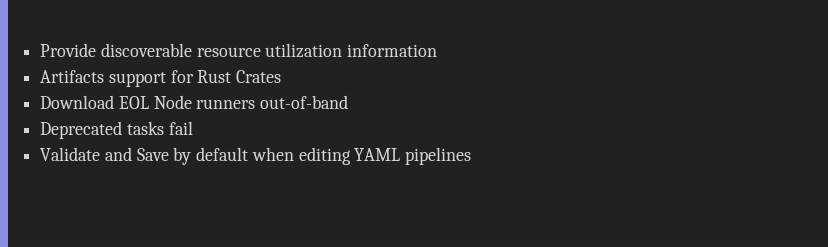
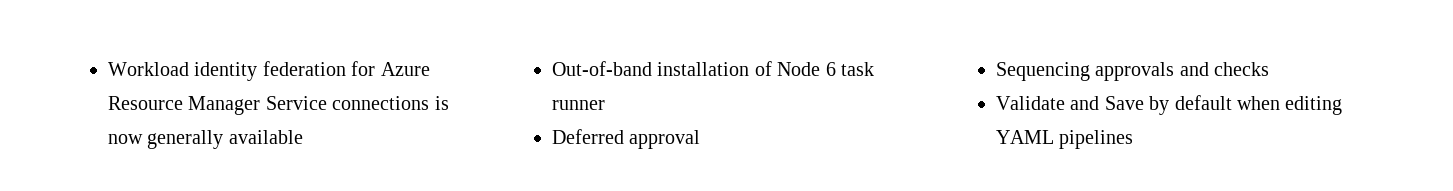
[40,43,438,58] [40,70,282,87] [40,95,349,109] [40,121,193,139] Provide discoverable resource utilization information // Artifacts support for Rust Crates // Download EOL Node runners out-of-band // Deprecated tasks fail -> [108,61,430,81] [108,96,449,115] [108,130,303,149] [552,61,874,76] [552,100,605,110] [552,129,701,149] [996,62,1270,81] Workload identity federation for Azure Resource Manager Service connections is now generally available // Out-of-band installation of Node 6 task runner // Deferred approval // Sequencing approvals and checks

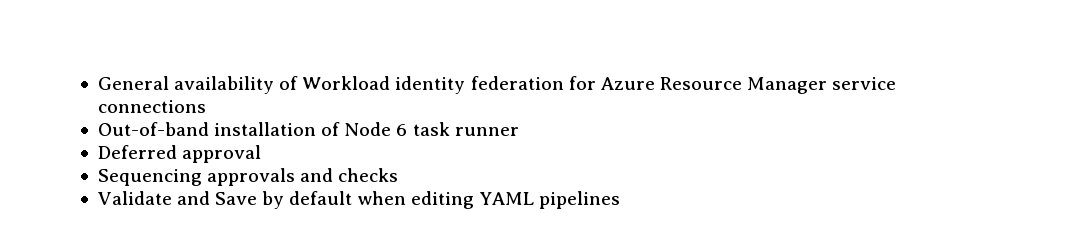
(108, 69) none -> [97,76,299,94] General availability of
[265,96,327,110] Service -> [832,77,897,90] service
[434,96,449,110] [108,130,303,149] is now generally available -> (206, 106) none

